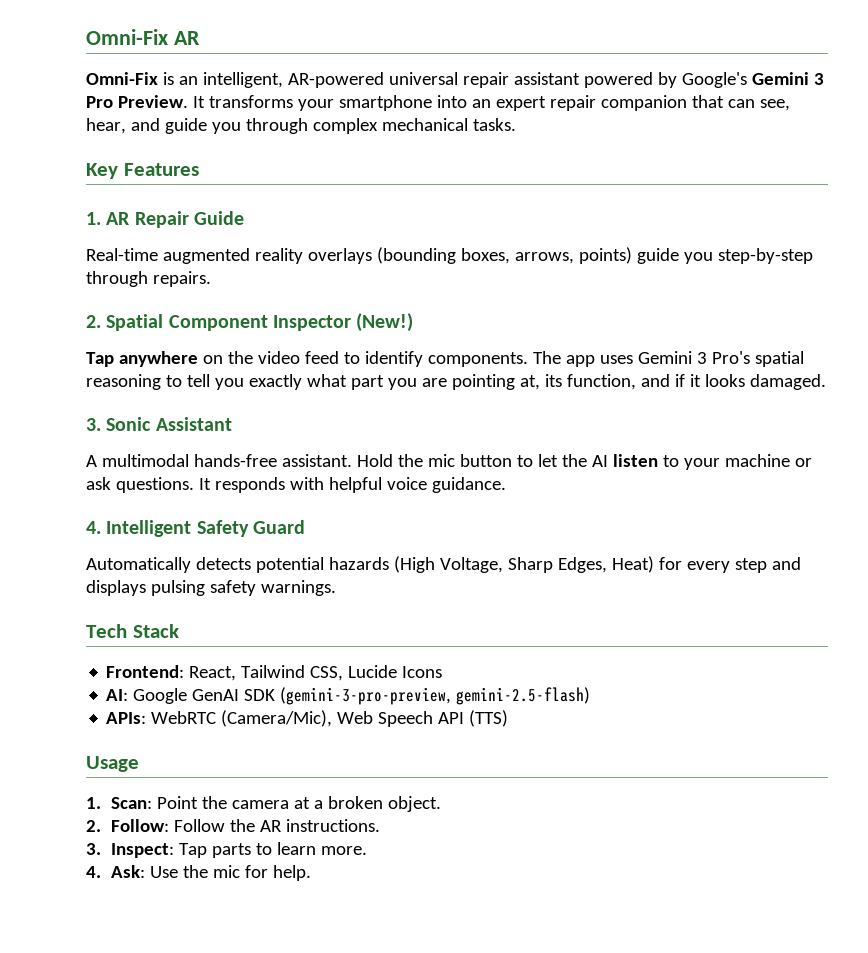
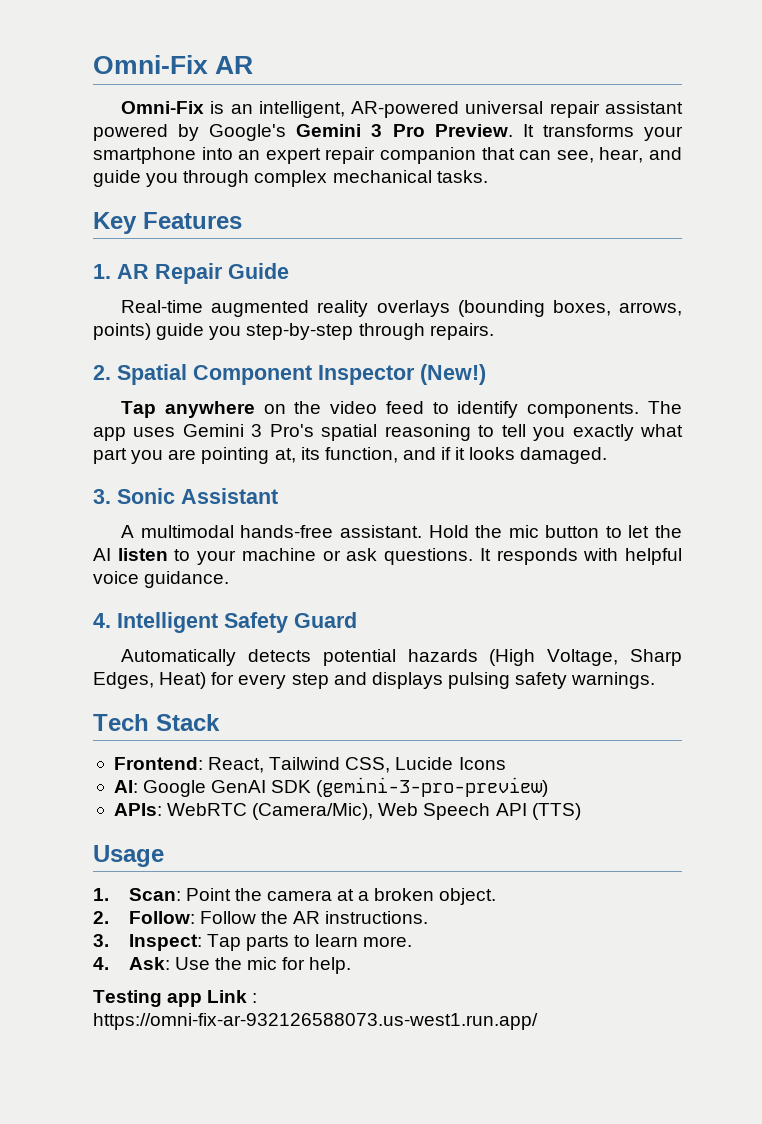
[280,687,591,705] (gemini-3-pro-preview, gemini-2.5-flash) -> [316,777,549,797] (gemini-3-pro-preview)
(312, 873) none -> [93,990,258,1007] [93,1013,538,1030] // Testing app Link : https://omni-fix-ar-932126588073.us-west1.run.app/

